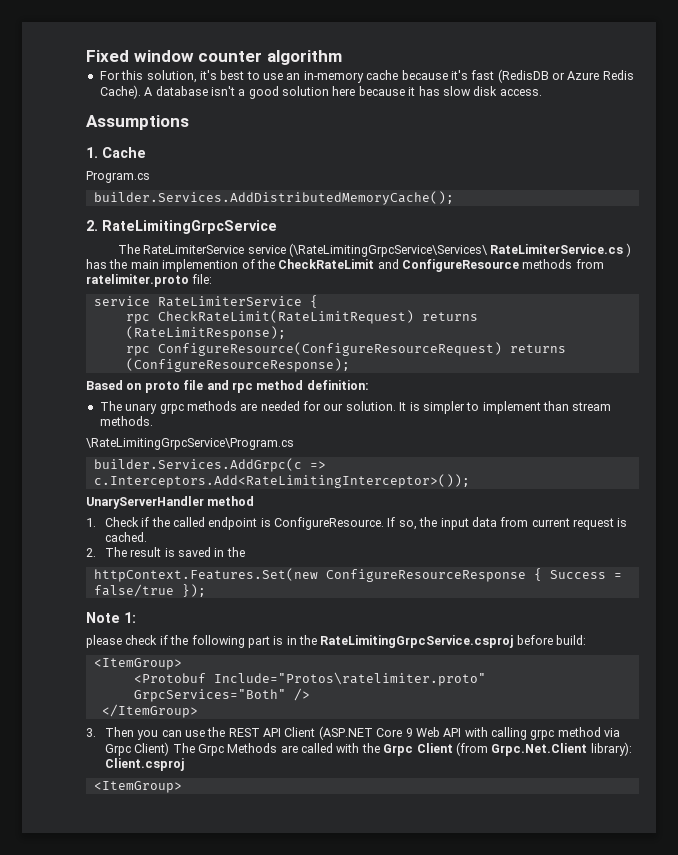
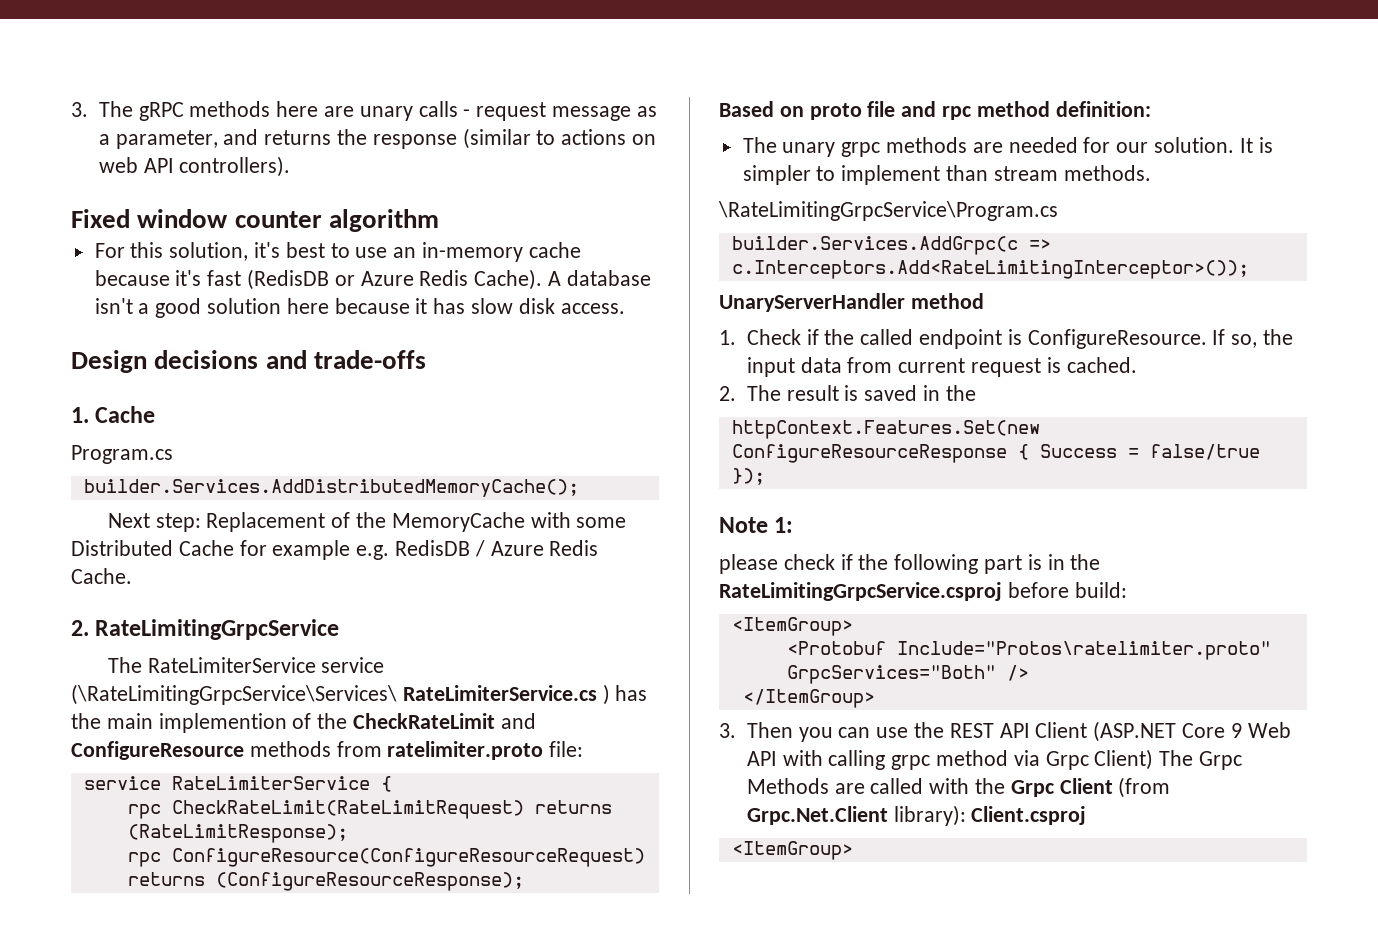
(86, 56) none -> [71,101,657,121] [98,128,656,149] [98,156,291,177] 3. The gRPC methods here are unary calls - request message as a parameter, and returns the response (similar to actions on web API controllers). //
[86,115,189,130] Assumptions -> [71,350,426,373] Design decisions and trade-offs
(454, 198) none -> [107,512,627,532] [71,540,599,560] [71,568,132,584] // Next step: Replacement of the MemoryCache with some Distributed Cache for example e.g. RedisDB / Azure Redis Cache.

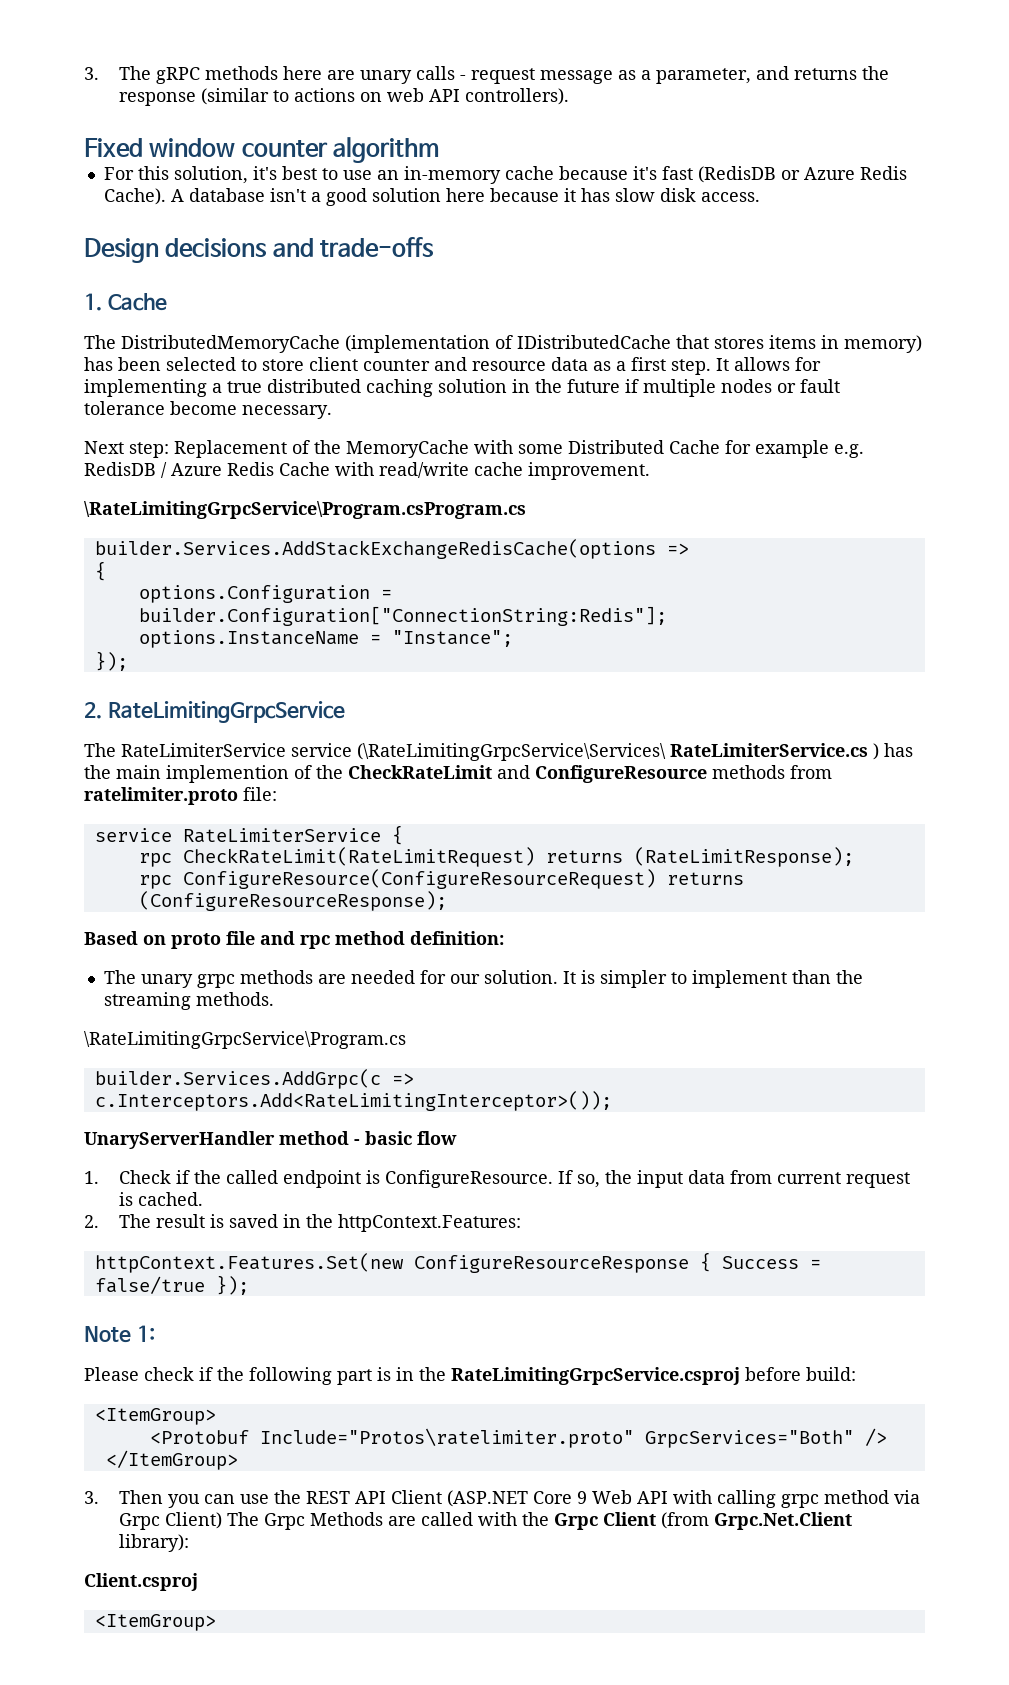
[71,445,173,464] [83,479,579,497] Program.cs // builder.Services.AddDistributedMemoryCache(); -> [84,335,922,353] [84,357,821,375] [84,379,840,397] [84,401,332,419] The DistributedMemoryCache (implementation of IDistributedCache that stores items in memory) has been selected to store client counter and resource data as a first step. It allows for implementing a true distributed caching solution in the future if multiple nodes or fault tolerance become necessary.
[71,568,132,584] Cache. -> [279,462,650,480] [84,501,526,519] [94,539,689,559] [94,561,106,581] [138,585,392,603] [138,606,667,626] [138,630,513,648] [94,651,128,671] Cache with read/write cache improvement. // \RateLimitingGrpcService\Program.csProgram.cs // builder.Services.AddStackExchangeRedisCache(options => // { // options.Configuration = builder.Configuration["ConnectionString:Redis"]; // options.InstanceName = "Instance"; // });
[993,166,1058,181] stream -> [835,970,863,984] [103,992,191,1010] the streaming
(984, 301) none -> [354,1131,457,1145] - basic flow
(976, 393) none -> [337,1214,521,1232] httpContext.Features:
[719,554,778,574] please -> [84,1367,139,1381] Please
(966, 815) none -> (189, 1543) //

